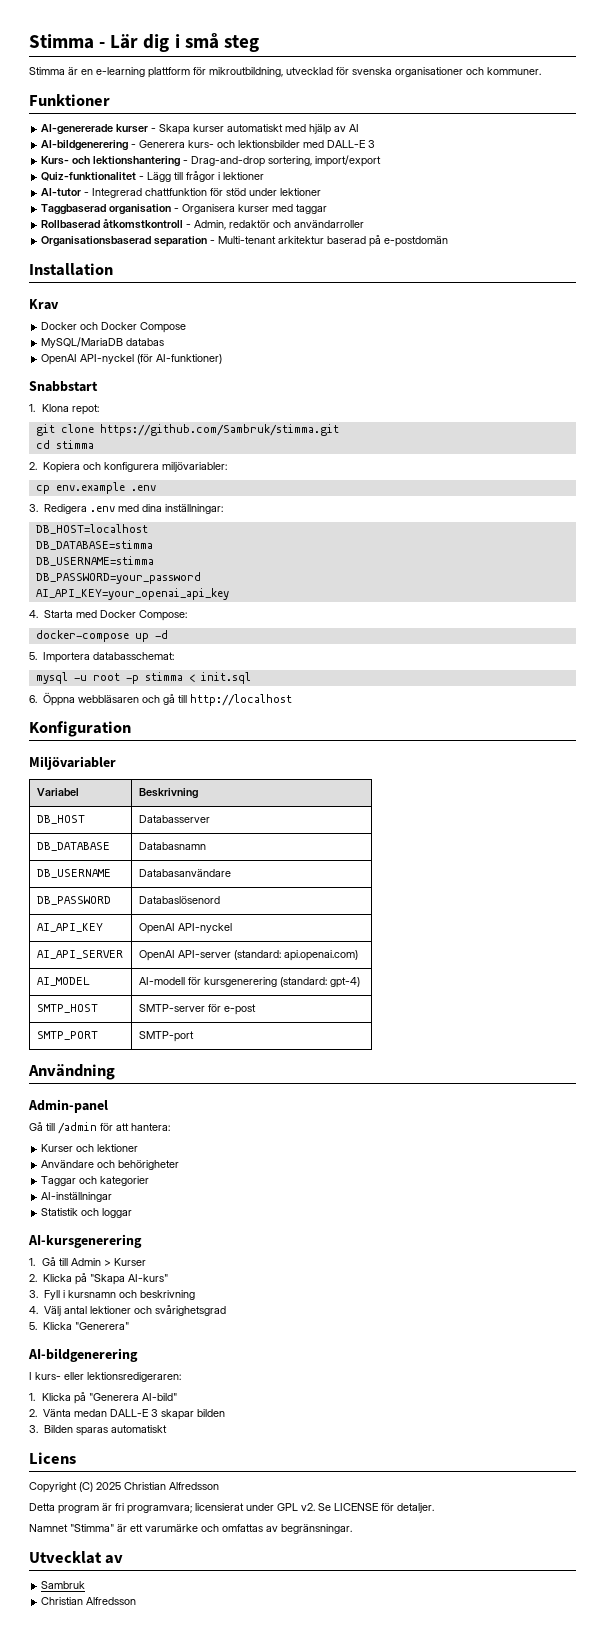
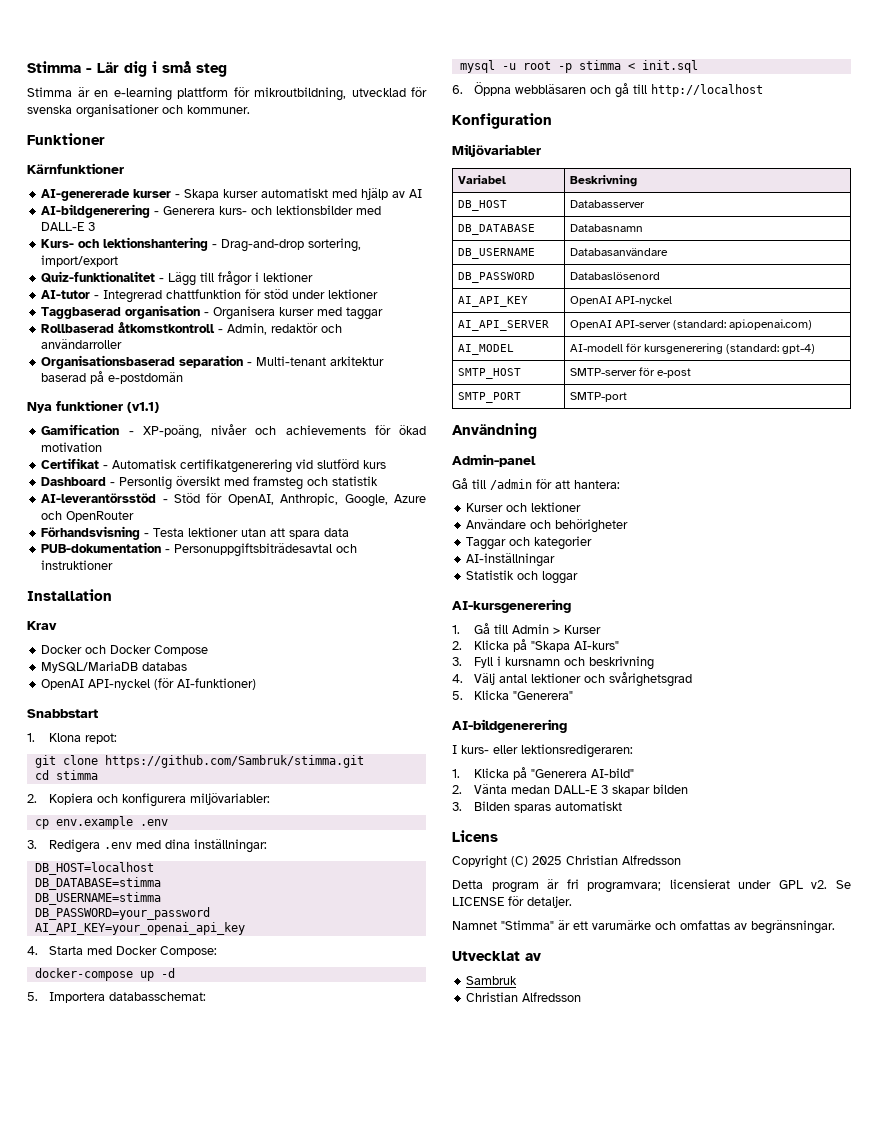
(110, 100) none -> [27,163,124,174] // Kärnfunktioner
(449, 241) none -> [27,400,159,413] [41,424,426,439] [41,442,103,452] [41,458,387,473] [41,476,379,490] [41,493,426,507] [41,511,135,522] [41,526,350,540] [41,542,358,557] [41,560,114,570] // Nya funktioner (v1.1) // Gamification - XP-poäng, nivåer och achievements för ökad motivation // Certifikat - Automatisk certifikatgenerering vid slutförd kurs // Dashboard - Personlig översikt med framsteg och statistik // AI-leverantörsstöd - Stöd för OpenAI, Anthropic, Google, Azure och OpenRouter // Förhandsvisning - Testa lektioner utan att spara data // PUB-dokumentation - Personuppgiftsbiträdesavtal och instruktioner

